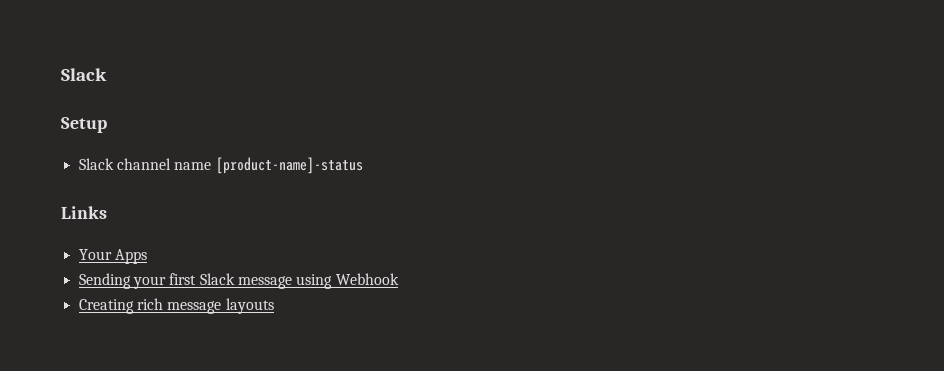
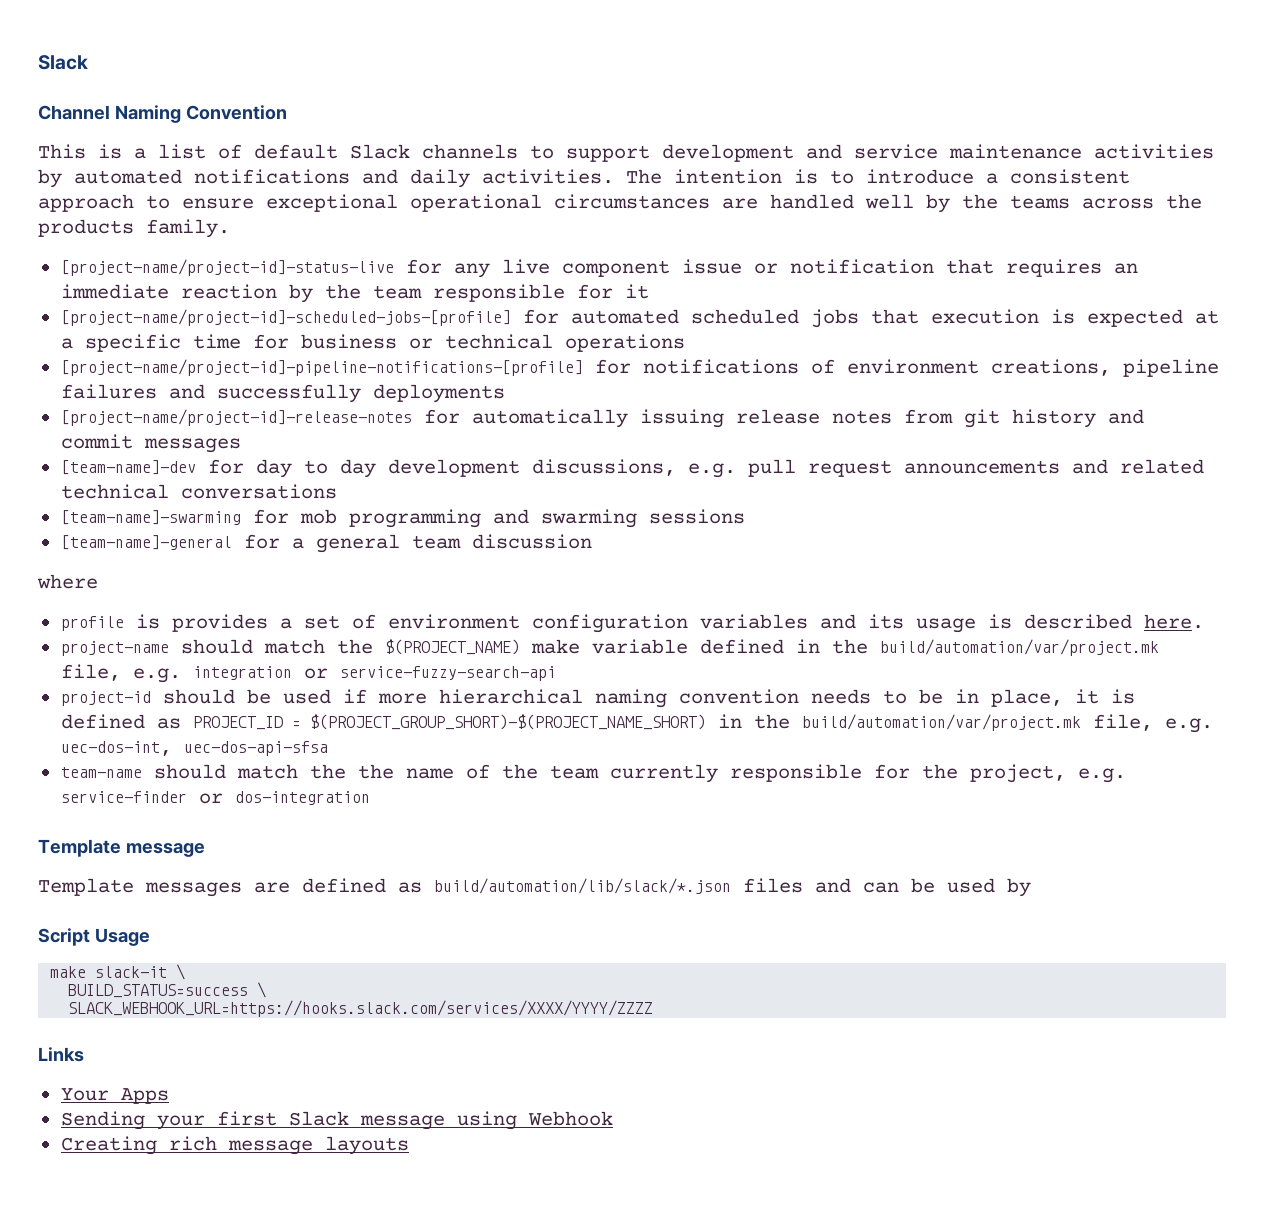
[61,117,107,133] [78,157,363,174] Setup // Slack channel name [product-name]-status -> [38,105,287,123] [38,144,1214,162] [38,169,1130,188] [38,194,1202,213] [38,219,230,238] [60,259,1138,278] [60,284,649,303] [60,309,1219,328] [60,334,685,352] [60,359,1219,377] [60,384,505,403] [60,409,1144,428] [60,434,241,453] [60,459,1204,478] [60,484,337,499] [60,509,745,528] [60,534,592,553] [37,574,98,589] [60,614,1204,633] [60,639,1159,656] [60,664,556,683] [60,689,1135,708] [60,714,1213,733] [60,741,328,756] [60,764,1126,783] [60,791,370,805] [38,839,205,857] [38,878,1031,897] [38,928,150,946] [50,964,186,980] [68,982,267,998] [68,1000,654,1017] Channel Naming Convention // This is a list of default Slack channels to support development and service maintenance activities by automated notifications and daily activities. The intention is to introduce a consistent approach to ensure exceptional operational circumstances are handled well by the teams across the products family. // [project-name/project-id]-status-live for any live component issue or notification that requires an immediate reaction by the team responsible for it // [project-name/project-id]-scheduled-jobs-[profile] for automated scheduled jobs that execution is expected at a specific time for business or technical operations // [project-name/project-id]-pipeline-notifications-[profile] for notifications of environment creations, pipeline failures and successfully deployments // [project-name/project-id]-release-notes for automatically issuing release notes from git history and commit messages // [team-name]-dev for day to day development discussions, e.g. pull request announcements and related technical conversations // [team-name]-swarming for mob programming and swarming sessions // [team-name]-general for a general team discussion // where // profile is provides a set of environment configuration variables and its usage is described here. // project-name should match the $(PROJECT_NAME) make variable defined in the build/automation/var/project.mk file, e.g. integration or service-fuzzy-search-api // project-id should be used if more hierarchical naming convention needs to be in place, it is defined as PROJECT_ID = $(PROJECT_GROUP_SHORT)-$(PROJECT_NAME_SHORT) in the build/automation/var/project.mk file, e.g. uec-dos-int, uec-dos-api-sfsa // team-name should match the the name of the team currently responsible for the project, e.g. service-finder or dos-integration // Template message // Template messages are defined as build/automation/lib/slack/*.json files and can be used by // Script Usage // make slack-it \ // BUILD_STATUS=success \ // SLACK_WEBHOOK_URL=https://hooks.slack.com/services/XXXX/YYYY/ZZZZ

